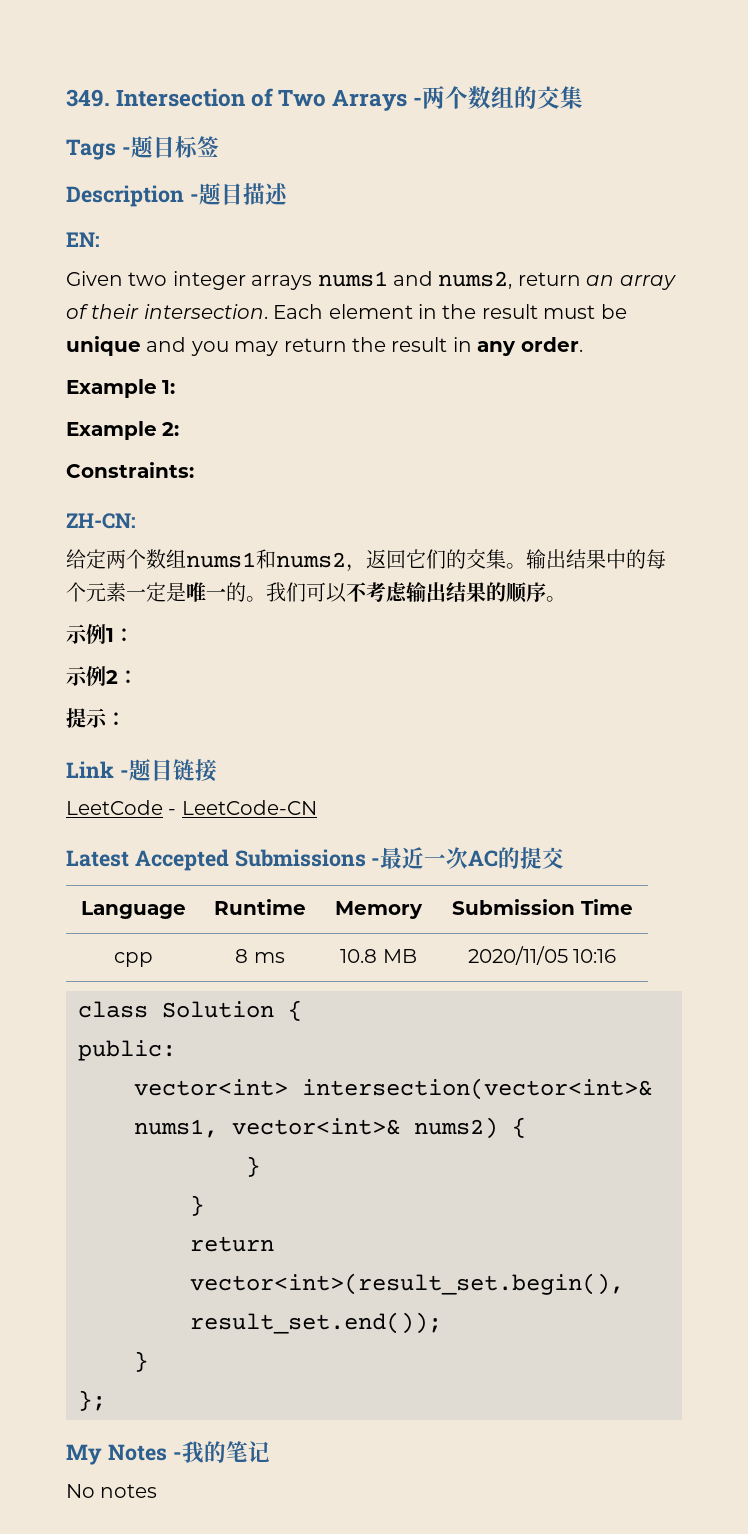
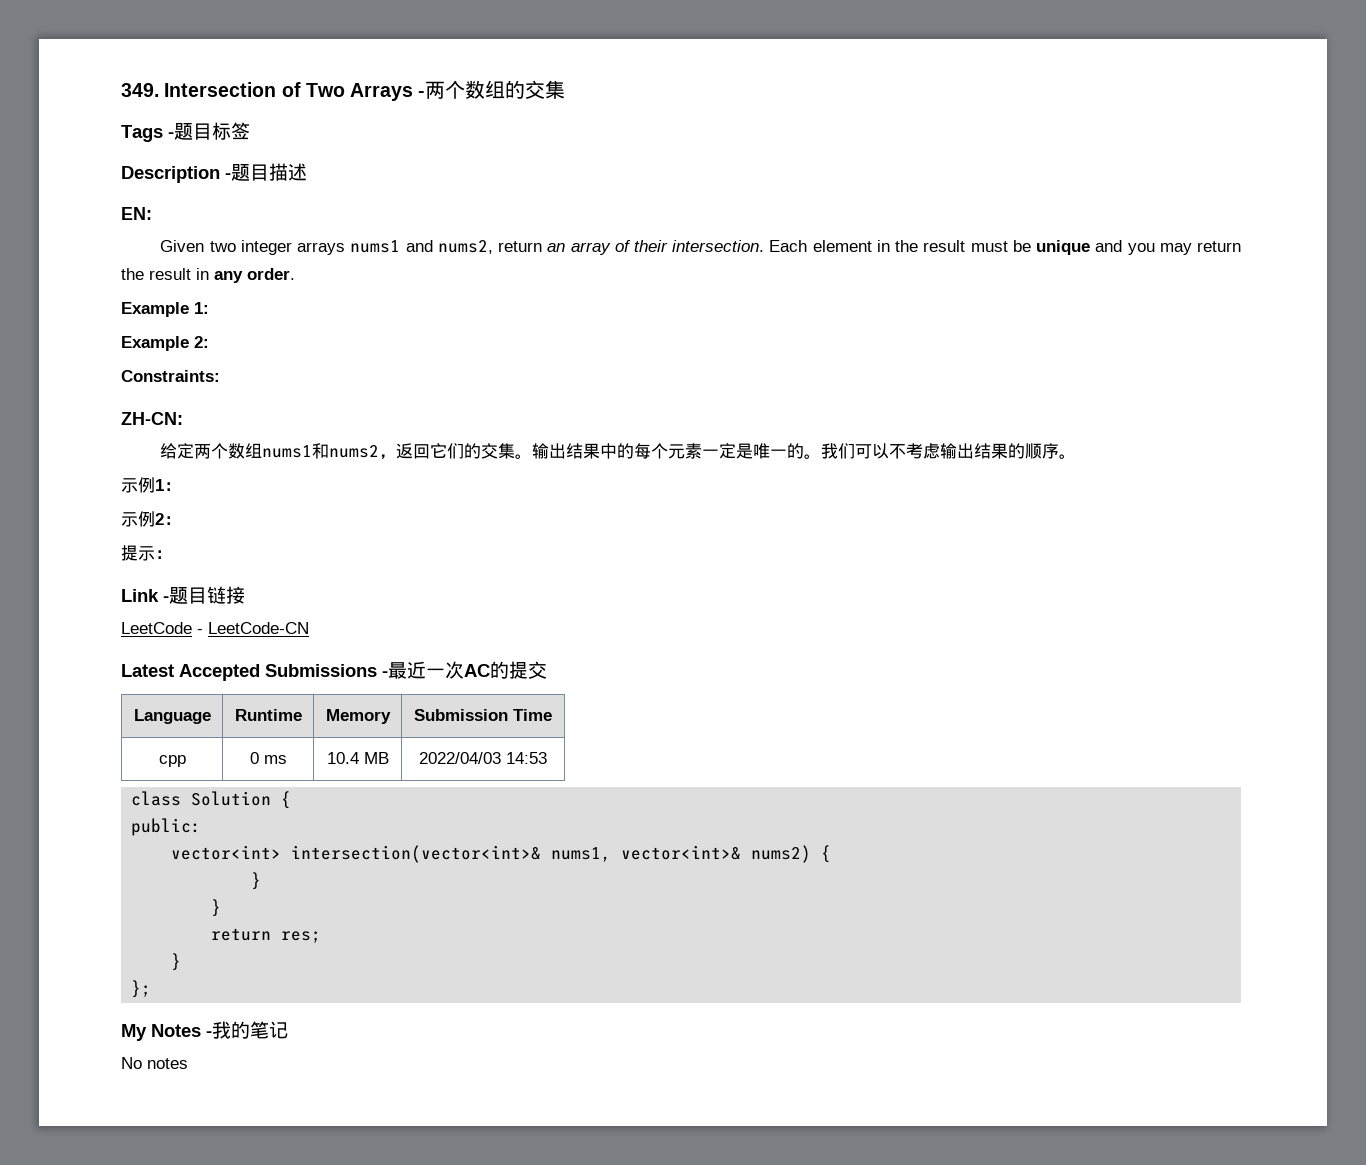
[235,949,249,963] 8 -> [249,752,259,764] 0
[340,949,378,963] 10.8 -> [326,752,359,764] 10.4
[467,946,617,965] 2020/11/05 10:16 -> [419,752,547,764] 2022/04/03 14:53
[190,1273,624,1295] [190,1312,442,1334] vector<int>(result_set.begin(), result_set.end()); -> [281,931,322,943] res;

